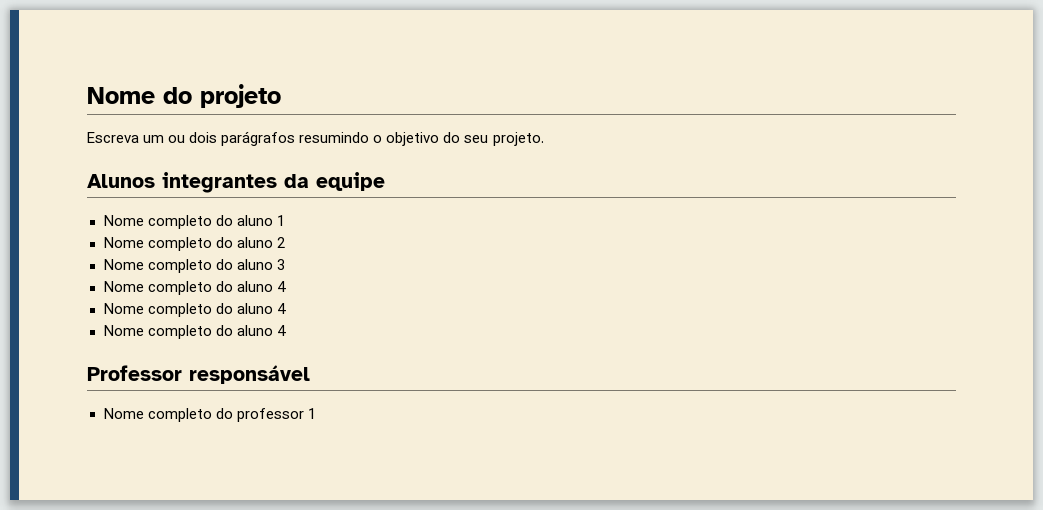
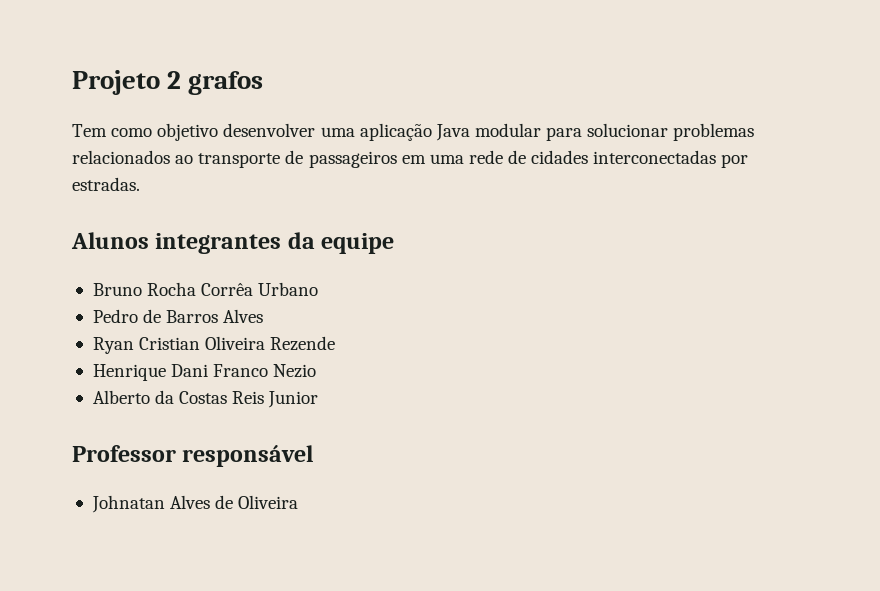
[87,84,281,108] [87,131,544,146] [87,172,385,193] [103,215,285,229] [103,237,285,251] [103,259,285,273] [103,281,286,295] [103,303,286,317] [103,325,286,339] [87,365,310,384] [103,408,316,422] Nome do projeto // Escreva um ou dois parágrafos resumindo o objetivo do seu projeto. // Alunos integrantes da equipe // Nome completo do aluno 1 // Nome completo do aluno 2 // Nome completo do aluno 3 // Nome completo do aluno 4 // Nome completo do aluno 4 // Nome completo do aluno 4 // Professor responsável // Nome completo do professor 1 -> [72,70,264,95] [72,123,755,141] [72,150,749,168] [72,177,140,191] [71,232,395,254] [92,282,319,296] [92,309,264,323] [92,336,336,354] [92,364,317,381] [92,390,319,408] [72,445,314,467] [91,495,299,513] Projeto 2 grafos // Tem como objetivo desenvolver uma aplicação Java modular para solucionar problemas relacionados ao transporte de passageiros em uma rede de cidades interconectadas por estradas. // Alunos integrantes da equipe // Bruno Rocha Corrêa Urbano // Pedro de Barros Alves // Ryan Cristian Oliveira Rezende // Henrique Dani Franco Nezio // Alberto da Costas Reis Junior // Professor responsável // Johnatan Alves de Oliveira

